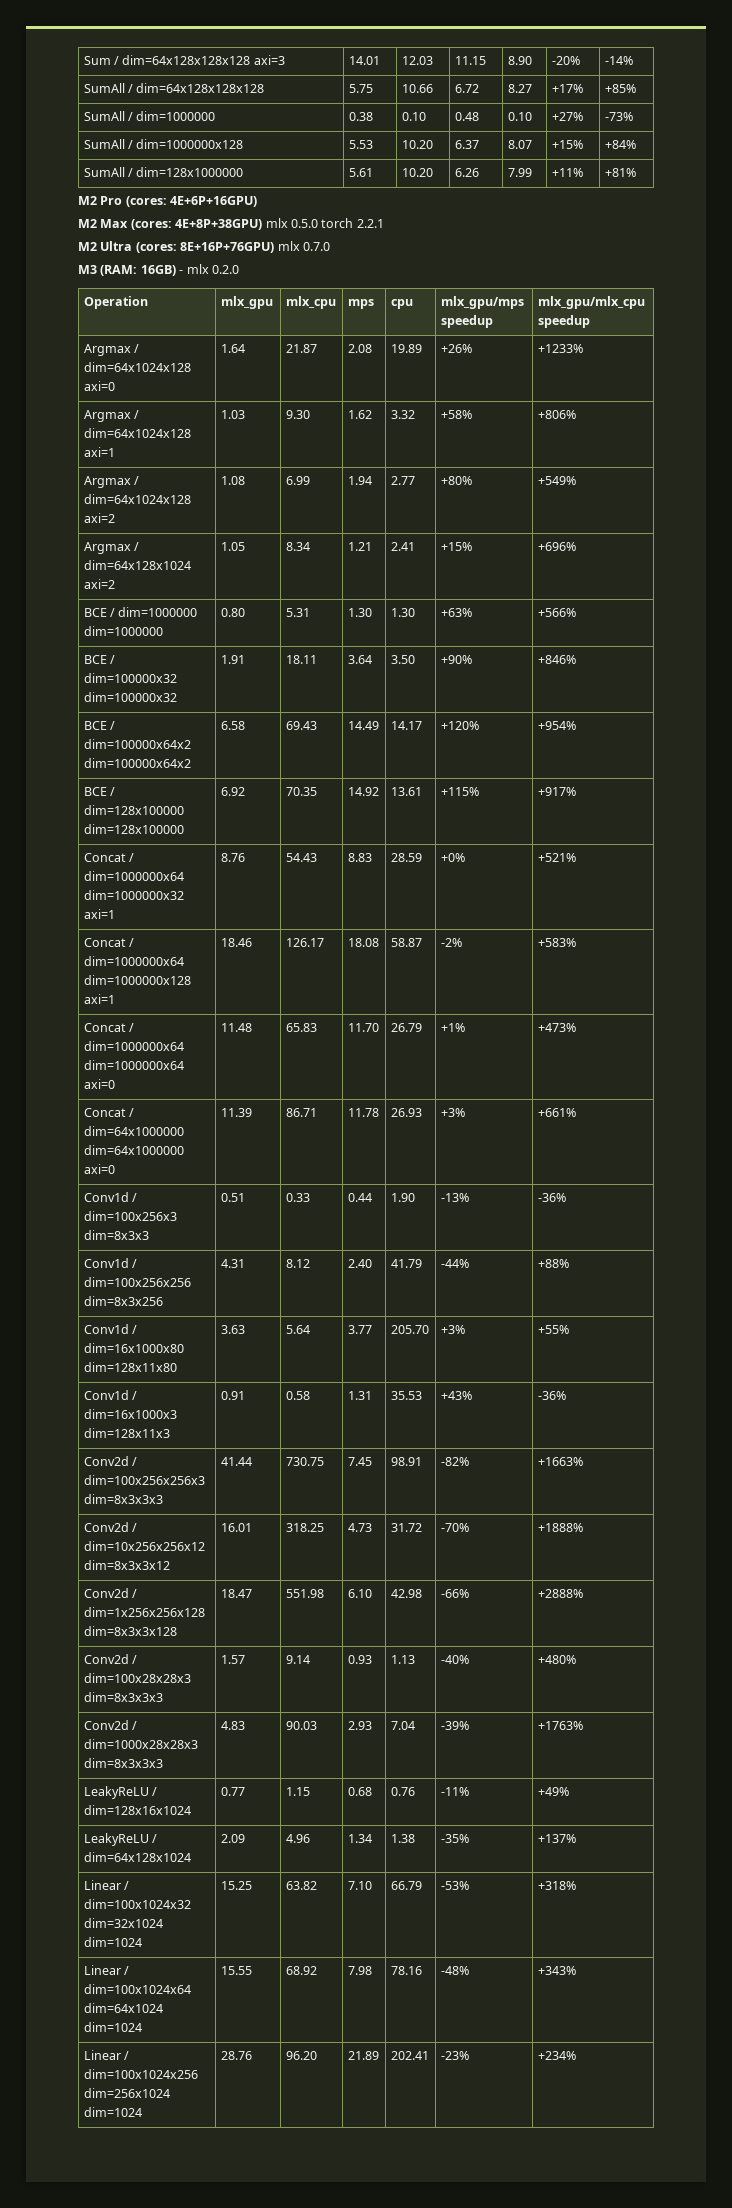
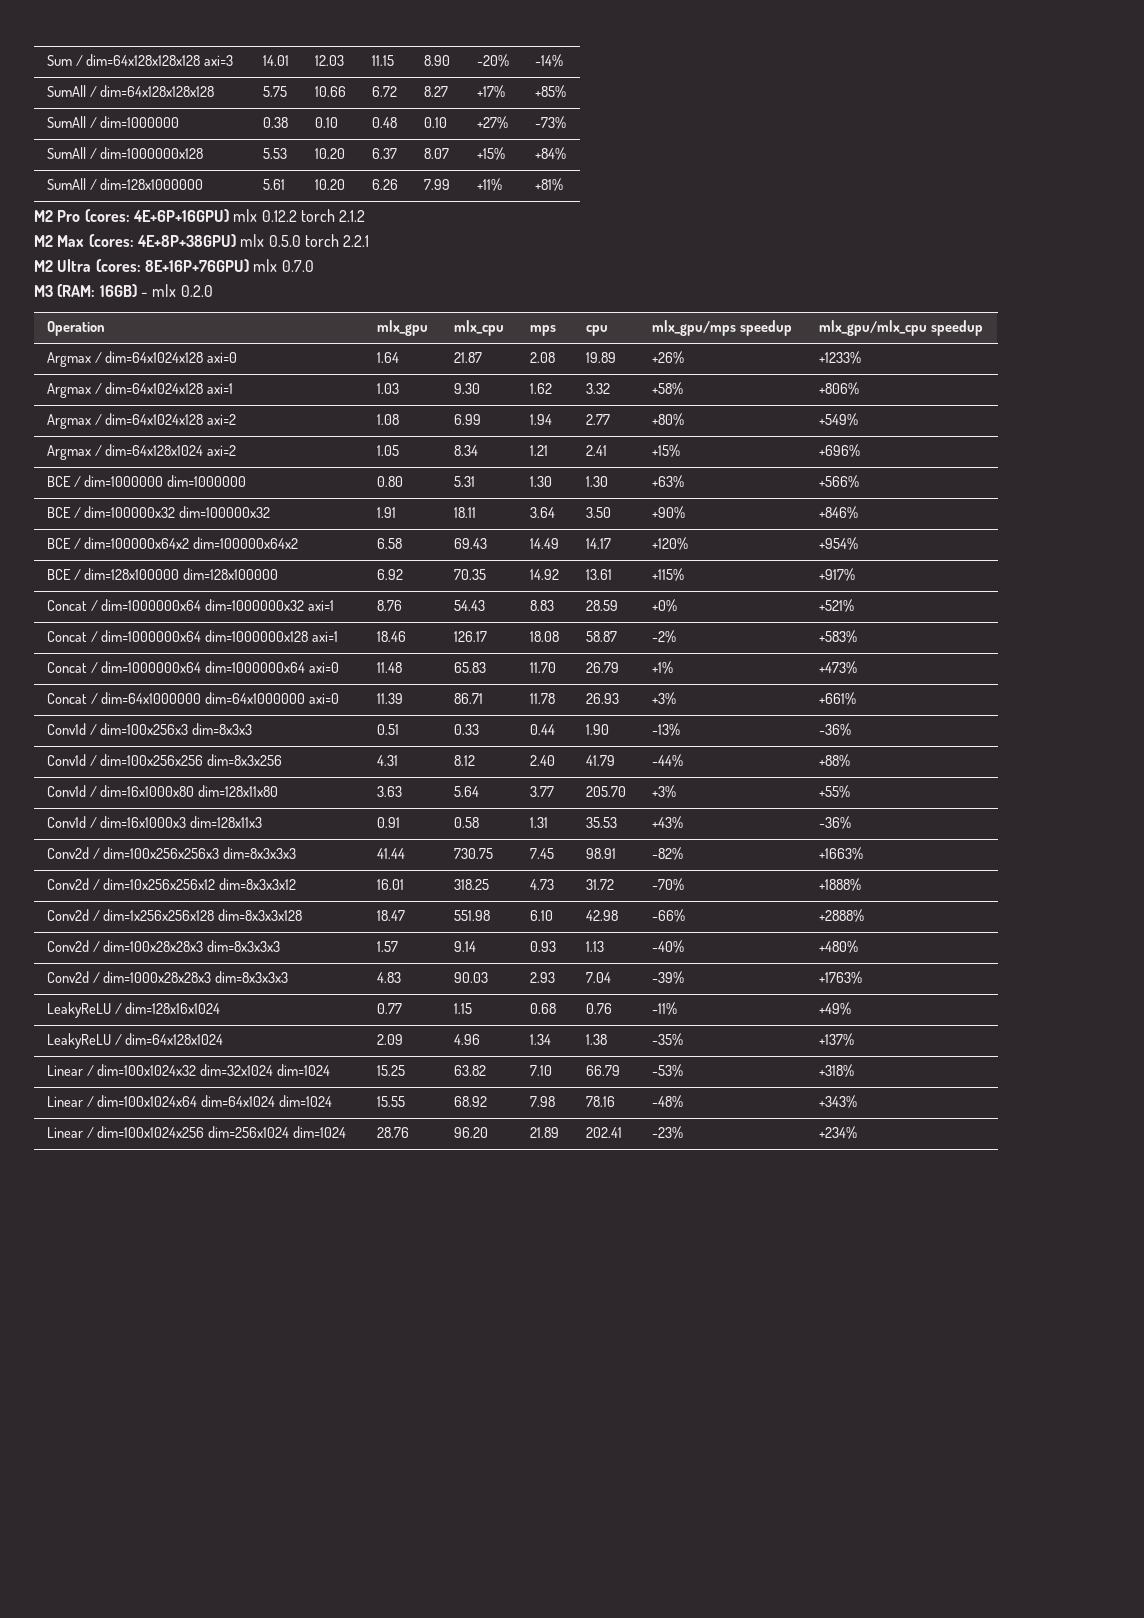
(258, 201) none -> [233,209,366,222] mlx 0.12.2 torch 2.1.2

